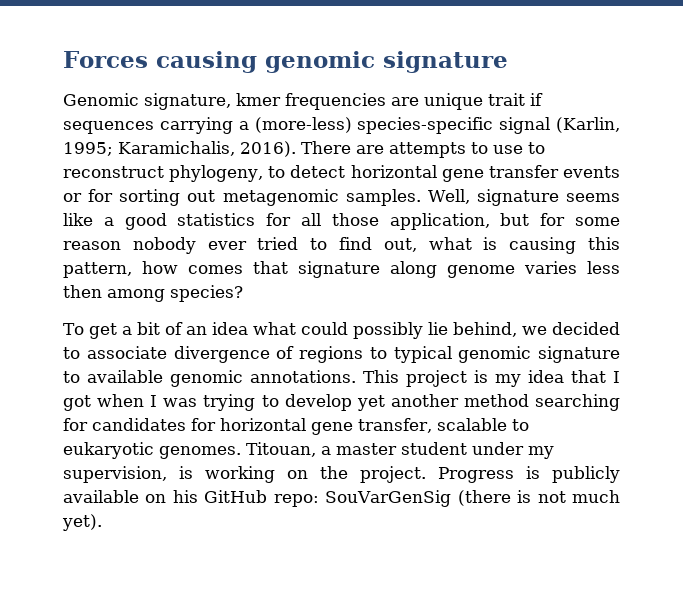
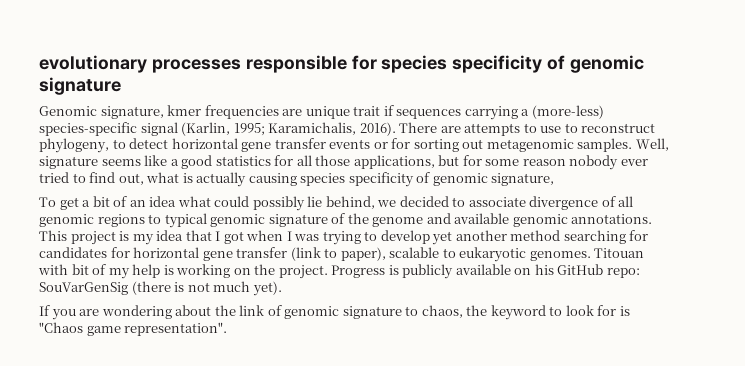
[63,51,257,73] Forces causing -> [39,55,566,73] evolutionary processes responsible for species specificity of
[389,213,490,230] application, -> [353,155,435,169] applications,
[509,237,620,254] [63,261,620,278] [63,285,243,302] causing this pattern, how comes that signature along genome varies less then among species? -> [196,172,555,187] actually causing species specificity of genomic signature,
(295, 352) none -> [618,196,634,207] [39,214,94,227] all genomic
[63,371,80,383] to -> [331,213,451,227] of the genome and
[358,418,529,433] [63,442,554,459] [63,466,167,483] transfer, scalable to eukaryotic genomes. Titouan, a master student under my supervision, -> [236,247,645,262] [38,264,161,279] transfer (link to paper), scalable to eukaryotic genomes. Titouan with bit of my help
(102, 522) none -> [39,305,630,320] [39,322,228,336] // If you are wondering about the link of genomic signature to chaos, the keyword to look for is "Chaos game representation".

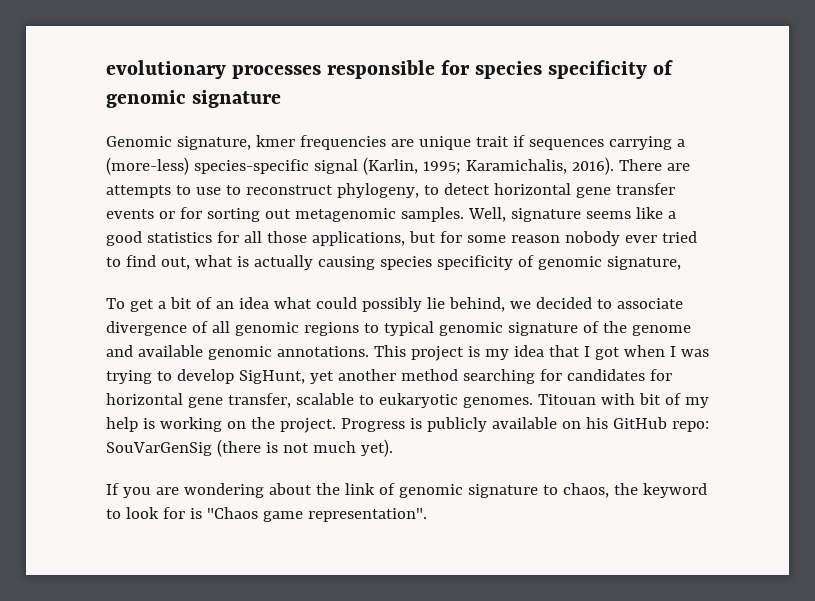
(430, 237) none -> [238,370,305,384] SigHunt,
[236,247,386,261] transfer (link to paper), -> [227,393,291,408] transfer,

